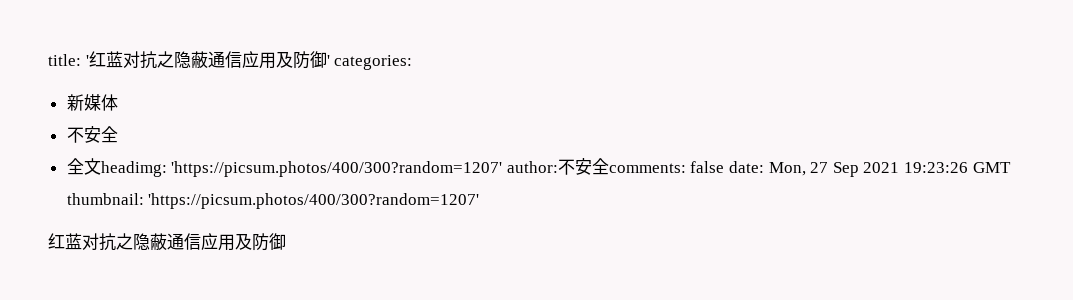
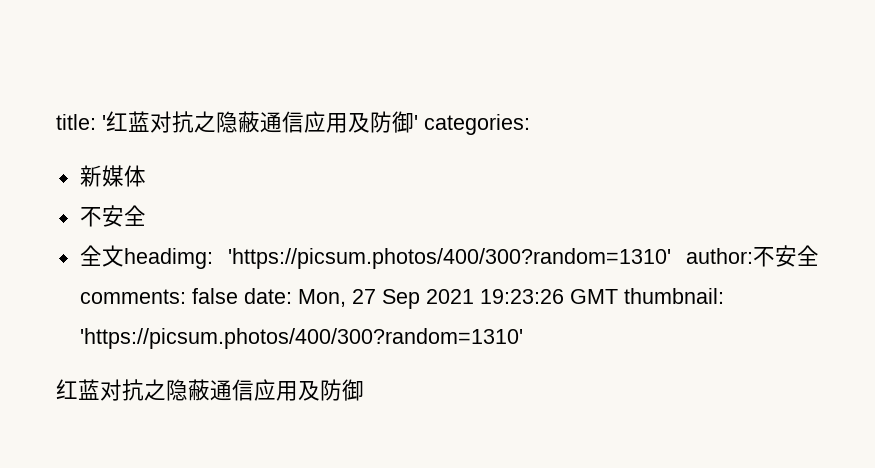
[171,161,503,177] 'https://picsum.photos/400/300?random=1207' -> [227,248,671,269] 'https://picsum.photos/400/300?random=1310'
[148,193,480,209] 'https://picsum.photos/400/300?random=1207' -> [79,328,523,349] 'https://picsum.photos/400/300?random=1310'

